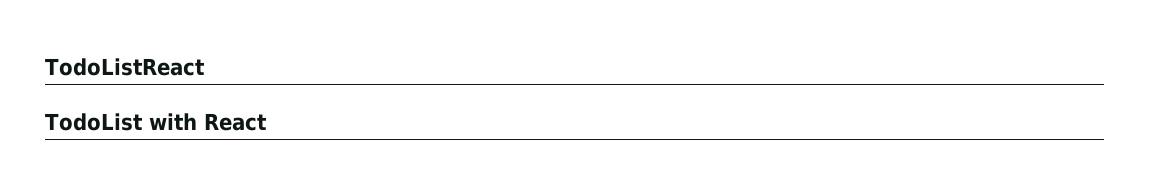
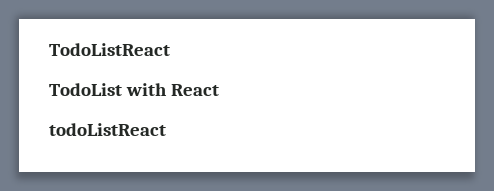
(267, 122) none -> [49,123,166,136] // todoListReact

